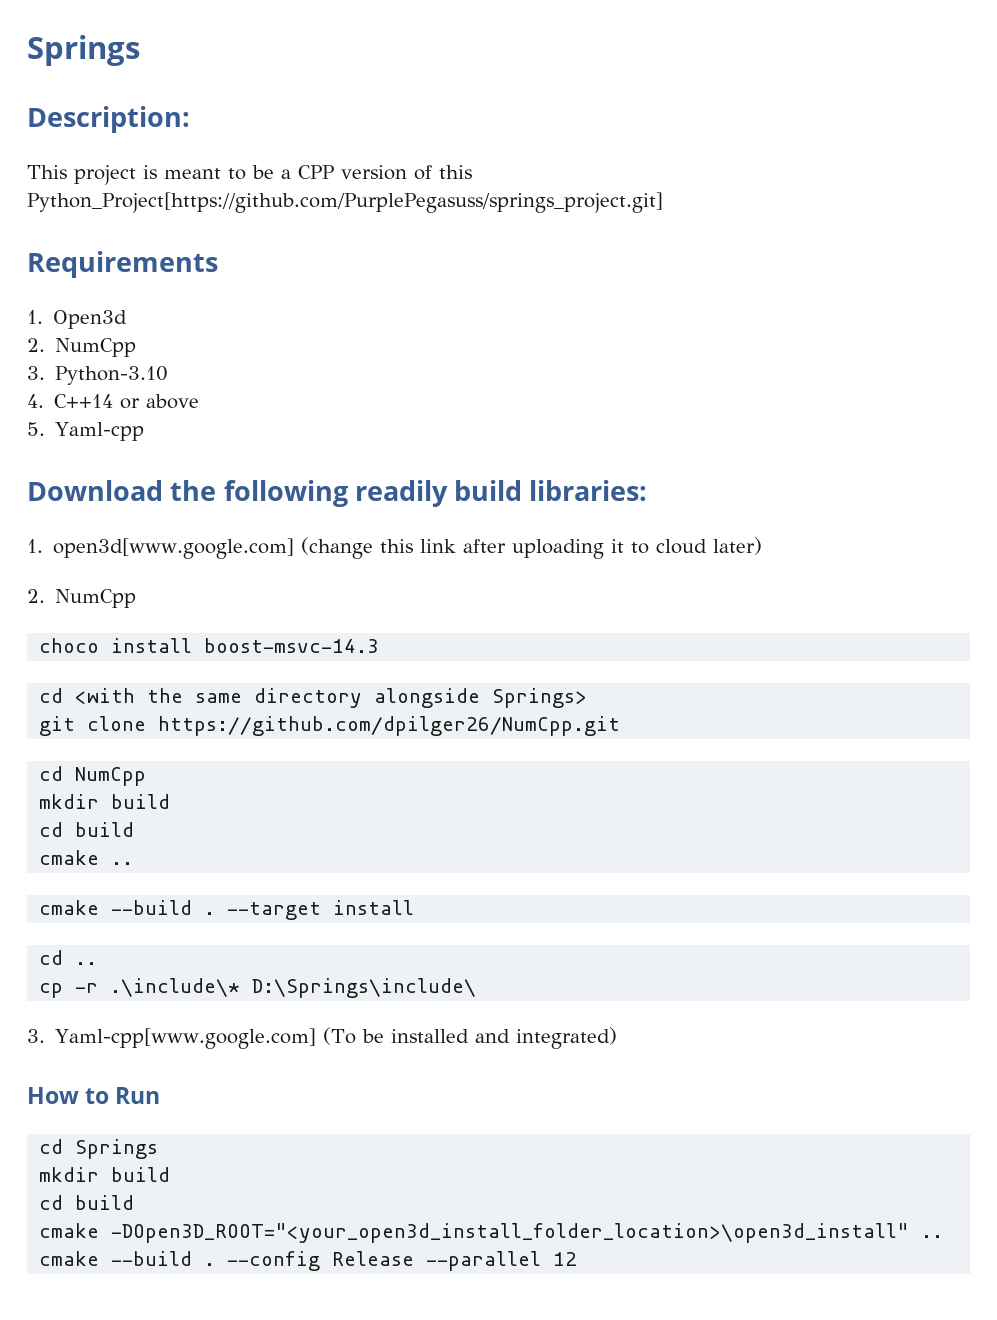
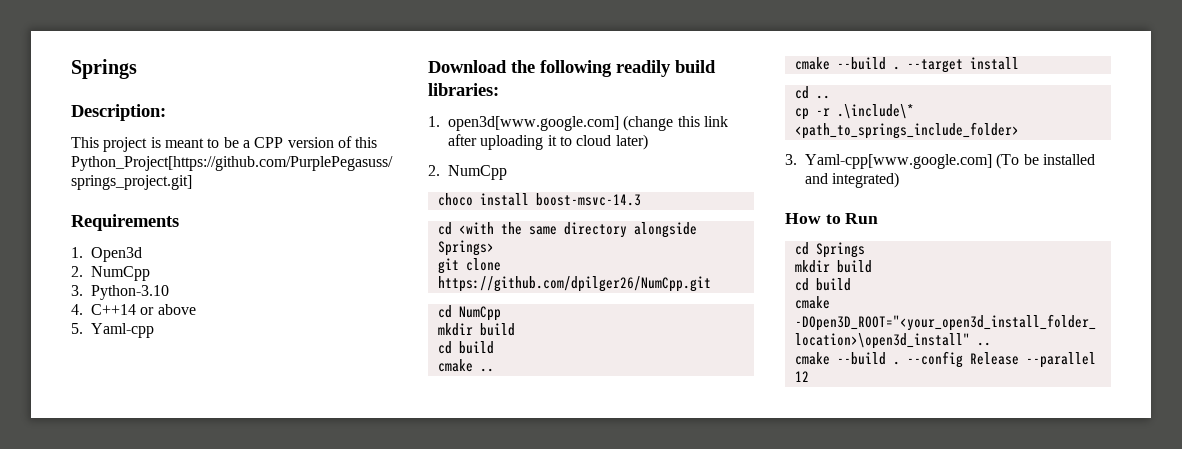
[252,978,477,998] D:\Springs\include\ -> [794,122,1019,139] <path_to_springs_include_folder>

